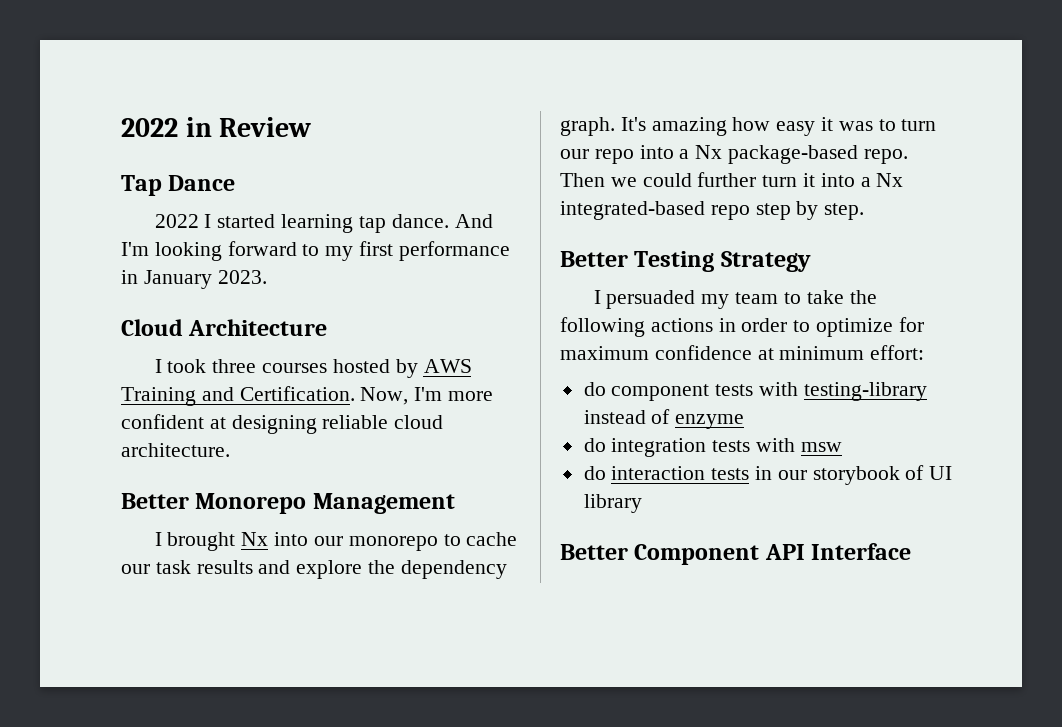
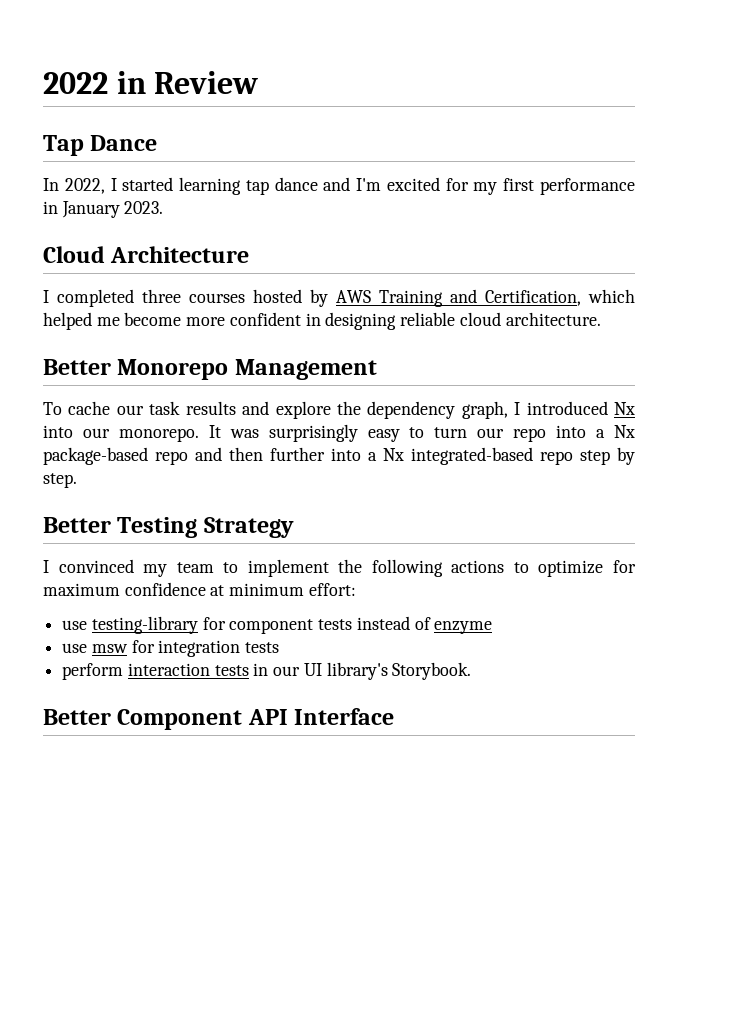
[154,214,199,228] 2022 -> [43,178,105,194] In 2022,
[391,214,493,228] [121,241,320,261] dance. And I'm looking forward to -> [274,177,469,191] dance and I'm excited for
[167,359,207,373] took -> [57,289,134,307] completed
[239,386,443,405] Certification. Now, I'm -> [485,289,635,306] [43,312,182,330] Certification, which helped me become
[209,417,226,429] at -> [305,313,321,326] in
[154,532,461,551] I brought Nx into our monorepo to -> [43,402,62,415] To
[560,117,873,136] graph. It's amazing how easy it was -> [461,401,635,419] [43,424,400,442] graph, I introduced Nx into our monorepo. It was surprisingly easy
[863,149,908,164] [560,172,816,187] repo. Then we could further turn it -> [155,447,325,465] repo and then further
[606,290,696,309] persuaded -> [58,559,134,573] convinced
[806,290,844,304] take -> [247,559,329,577] implement
[718,318,788,332] in order -> (505, 566) none
[583,382,927,401] do component tests with testing-library -> [62,616,353,634] use testing-library for component tests
[583,438,606,452] do -> [62,640,155,653] use msw for
[756,438,842,452] [583,466,606,480] with msw // do -> [62,663,124,680] // perform
[812,465,953,485] [583,494,642,513] storybook of UI library -> [303,662,472,680] UI library's Storybook.

